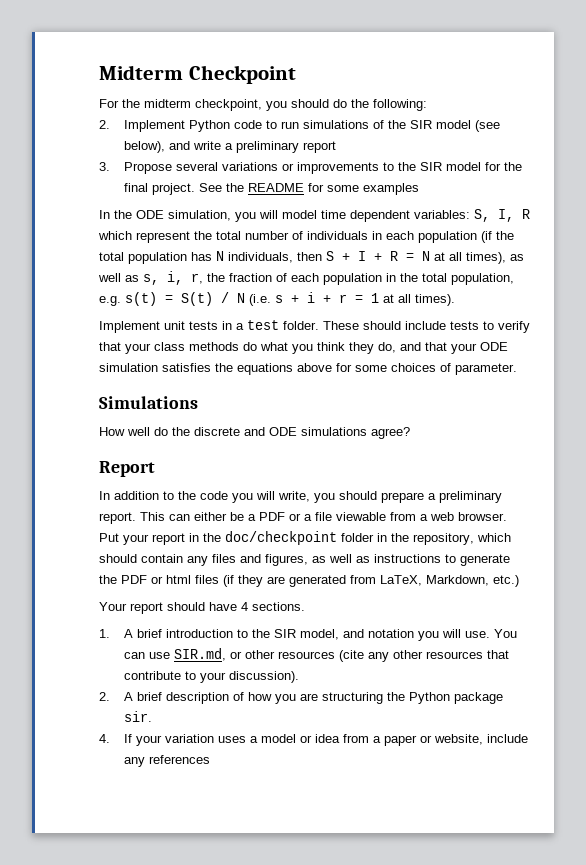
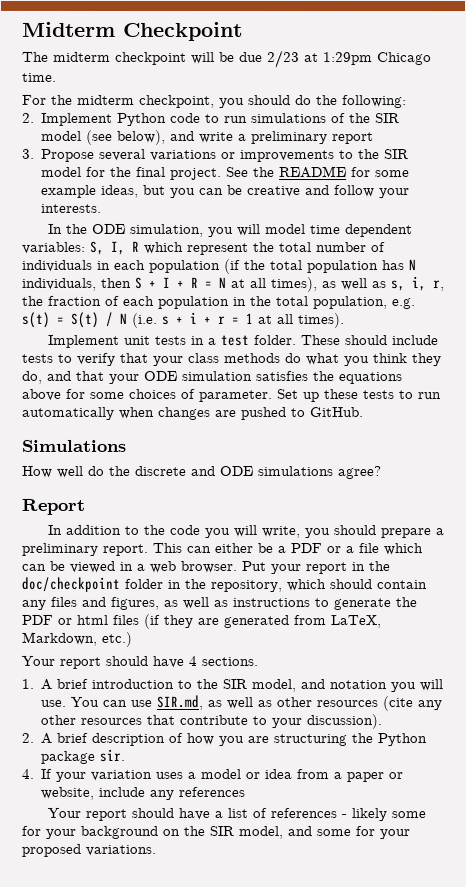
(296, 74) none -> [22,50,432,69] [22,72,57,82] // The midterm checkpoint will be due 2/23 at 1:29pm Chicago time.
[363,183,420,195] examples -> [41,184,411,199] [41,203,103,213] example ideas, but you can be creative and follow your interests.
(517, 369) none -> [277,389,442,403] [22,406,364,421] Set up these tests to run automatically when changes are pushed to GitHub.
[336,512,416,521] viewable from -> [383,543,423,556] [21,560,133,573] which can be viewed in
[230,651,243,659] or -> [207,696,273,710] as well as
(211, 759) none -> [46,807,426,822] [21,825,410,840] [21,843,156,857] // Your report should have a list of references - likely some for your background on the SIR model, and some for your proposed variations.

